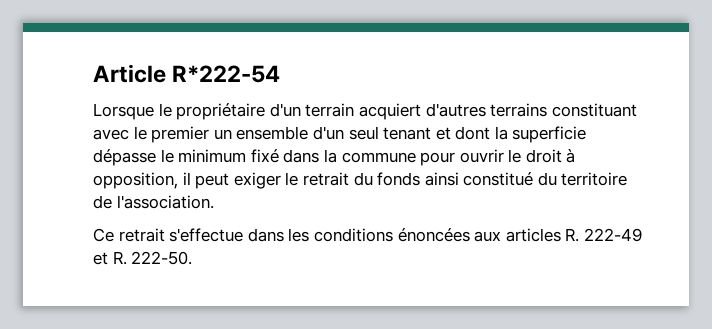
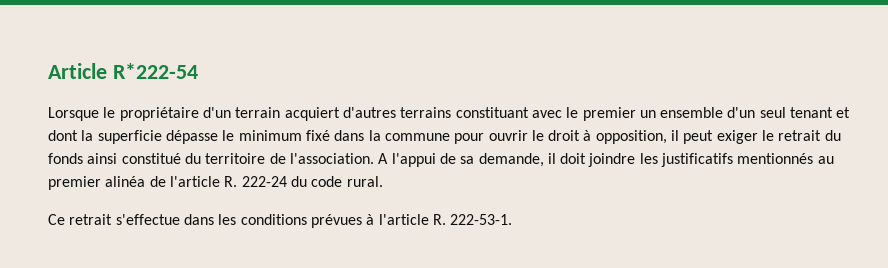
(214, 202) none -> [378,153,834,167] [48,176,383,190] A l'appui de sa demande, il doit joindre les justificatifs mentionnés au premier alinéa de l'article R. 222-24 du code rural.
[397,228,642,242] [93,251,193,265] énoncées aux articles R. 222-49 et R. 222-50. -> [310,214,513,228] prévues à l'article R. 222-53-1.

